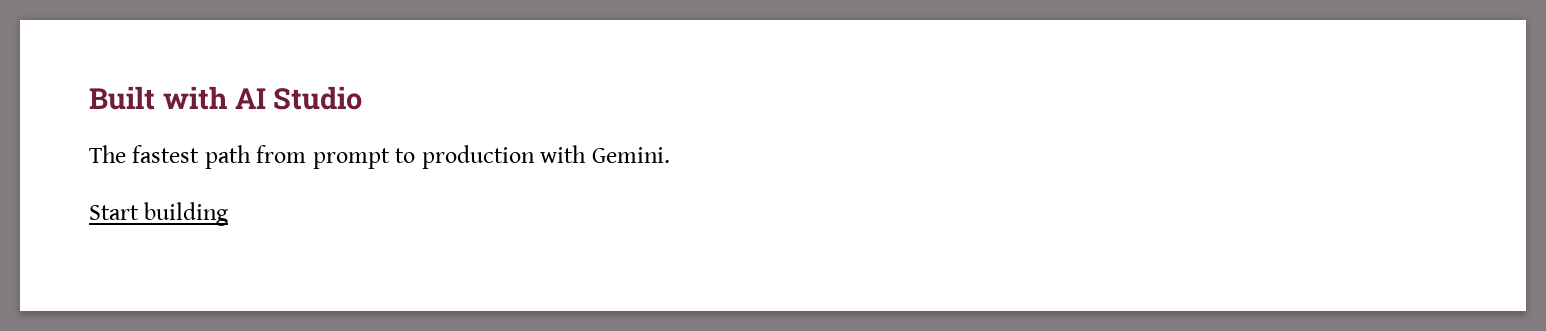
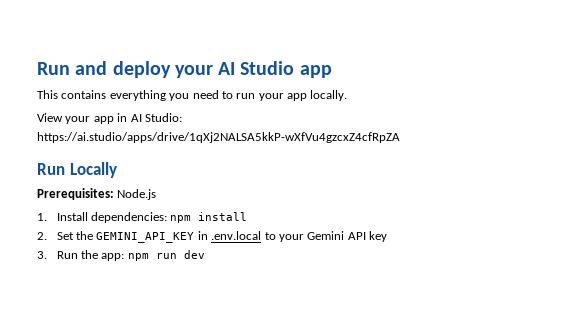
[89,86,363,110] [89,145,670,169] [89,202,229,226] Built with AI Studio // The fastest path from prompt to production with Gemini. // Start building -> [37,61,332,78] [37,90,348,101] [37,113,182,124] [37,132,400,143] [37,162,117,178] [37,188,157,200] [37,212,248,223] [37,231,388,243] [37,250,205,261] Run and deploy your AI Studio app // This contains everything you need to run your app locally. // View your app in AI Studio: https://ai.studio/apps/drive/1qXj2NALSA5kkP-wXfVu4gzcxZ4cfRpZA // Run Locally // Prerequisites: Node.js // 1. Install dependencies: npm install // 2. Set the GEMINI_API_KEY in .env.local to your Gemini API key // 3. Run the app: npm run dev

